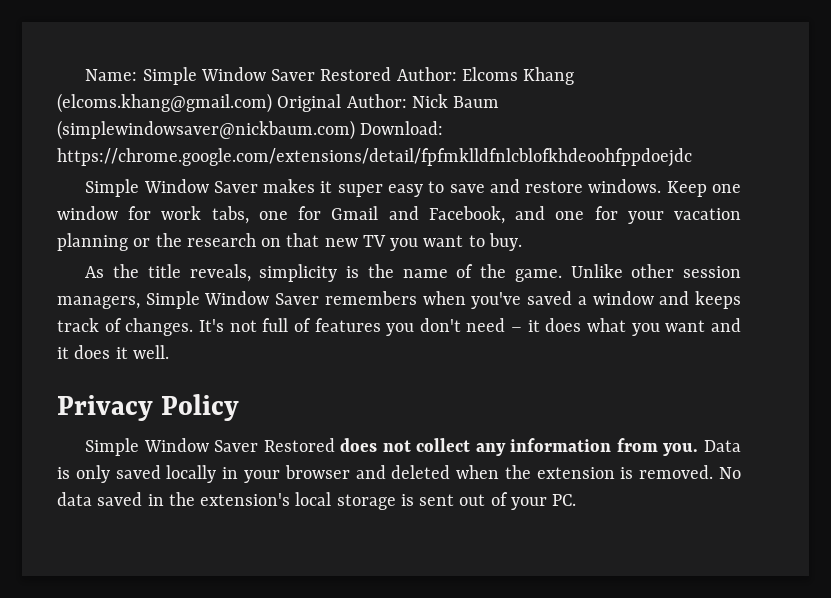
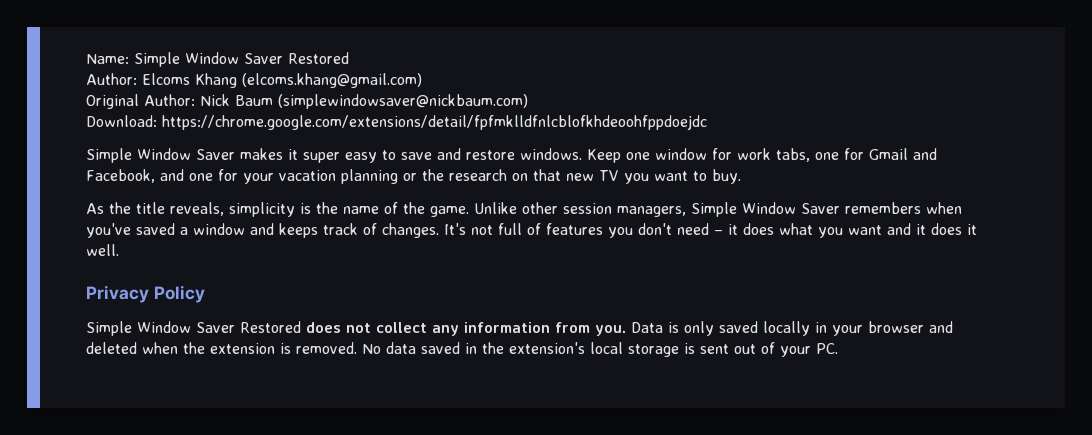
(392, 74) none -> (349, 58) //
(272, 103) none -> (422, 80) //
(355, 130) none -> (528, 101) //

